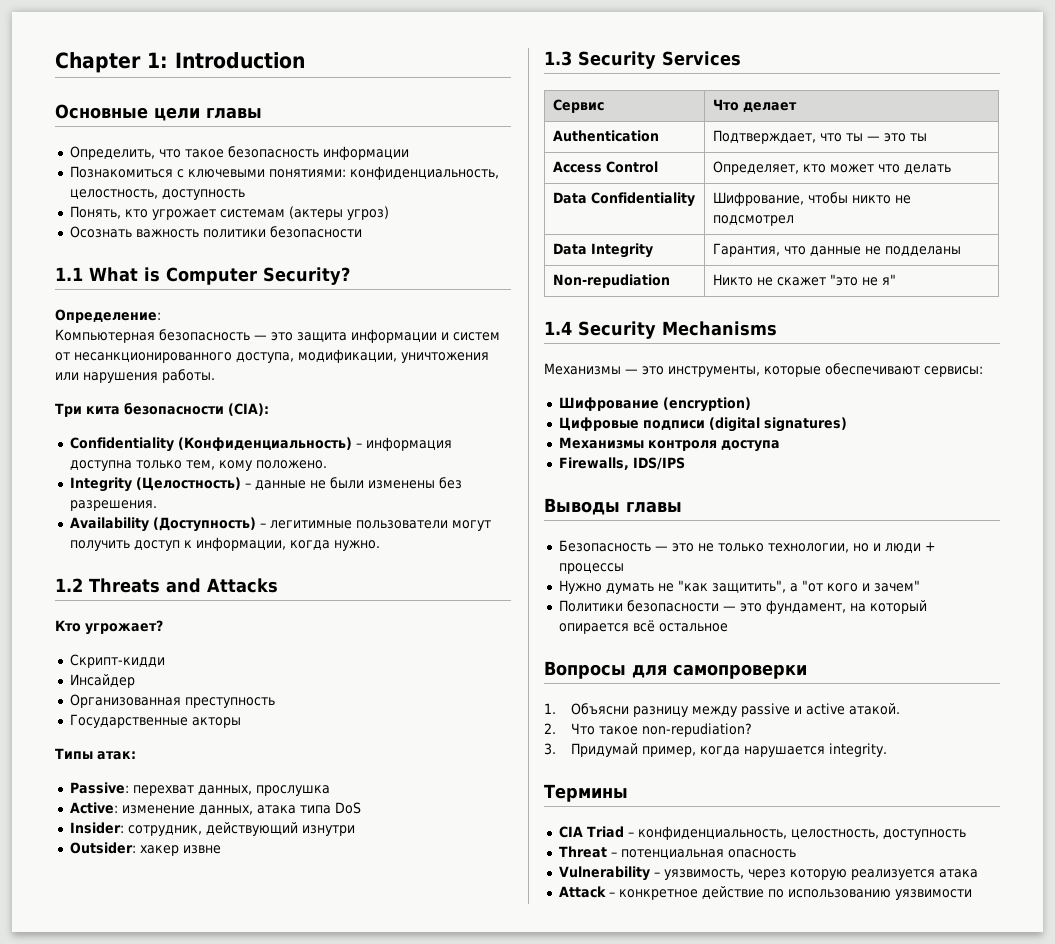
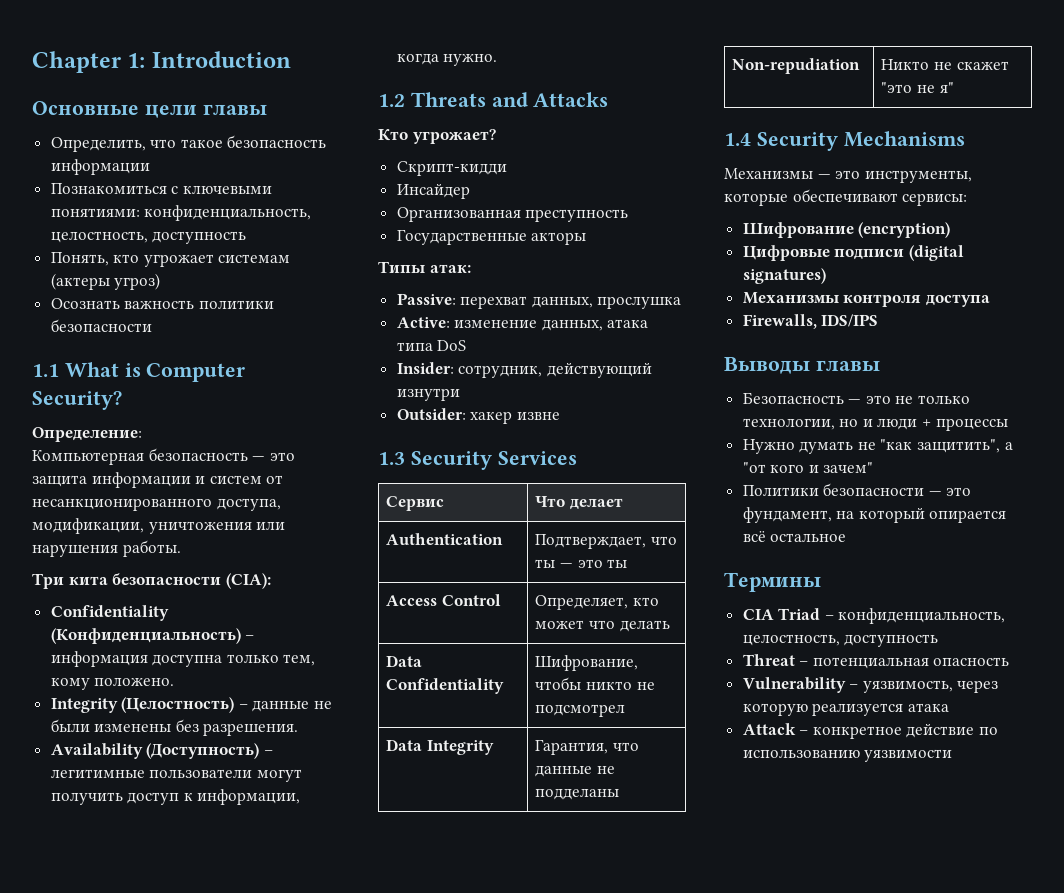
[544,661,807,679] [544,703,900,717] [544,723,752,737] [544,743,887,757] // Вопросы для самопроверки // 1. Объясни разницу между passive и active атакой. // 2. Что такое non-repudiation? // 3. Придумай пример, когда нарушается integrity. -> (847, 537) none

